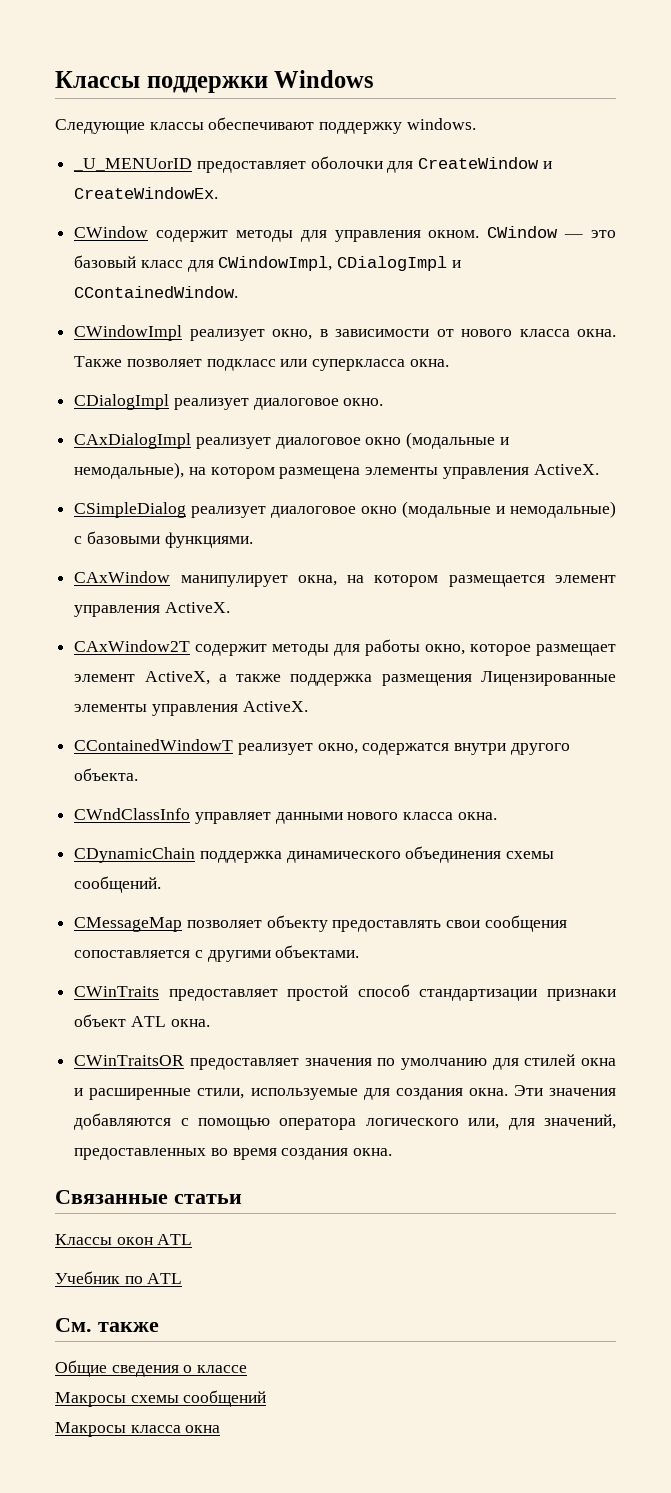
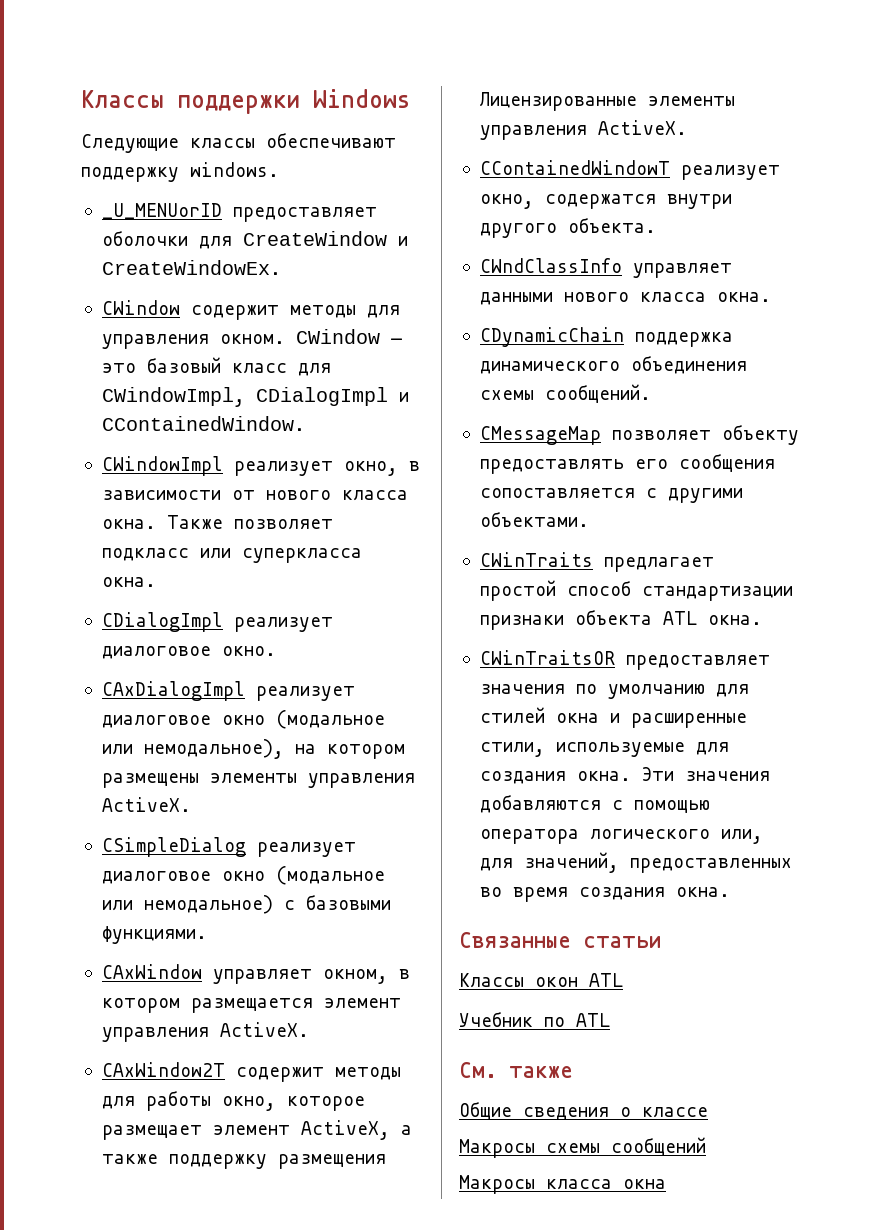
[406,432,509,449] [74,462,361,479] (модальные и немодальные), на котором размещена -> [275,710,385,729] [101,739,405,759] [101,773,199,788] (модальное или немодальное), на котором размещены
[402,501,616,518] (модальные и немодальные) -> [275,866,385,885] [101,895,273,914] (модальное или немодальное)
[180,575,365,587] манипулирует окна, на -> [212,969,410,984] управляет окном, в
[290,674,373,686] поддержка -> [168,1154,267,1169] поддержку
[446,920,481,928] свои -> [634,459,668,469] его
[168,989,278,1001] предоставляет -> [603,557,714,572] предлагает
[74,1014,127,1027] объект -> [574,610,652,625] объекта

